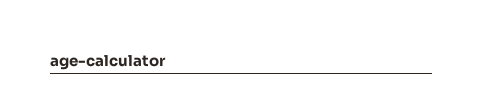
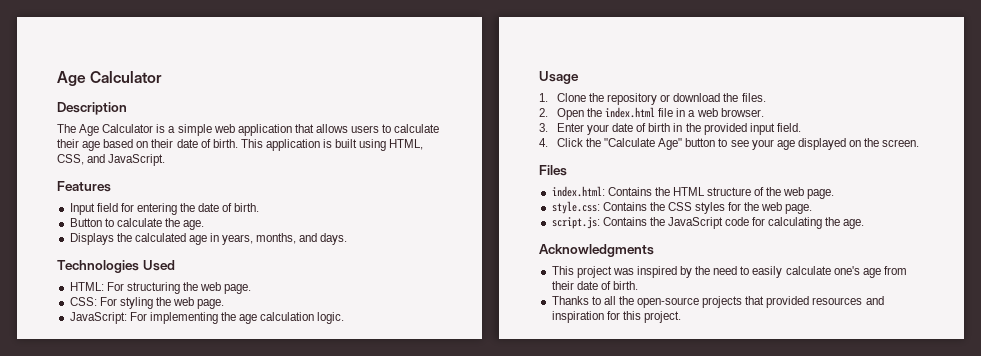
[50,55,166,70] age-calculator -> [57,71,163,86] [57,102,127,115] [57,124,440,136] [57,139,424,151] [57,154,166,166] [57,181,111,192] [69,203,260,215] [69,218,205,230] [69,233,348,245] [57,260,175,273] [69,282,252,294] [69,297,225,309] [69,312,345,324] [539,71,579,84] [539,93,766,105] [539,107,764,120] [539,123,801,135] [539,138,920,150] [539,165,567,176] [551,186,835,199] [551,201,813,214] [551,217,865,229] [539,244,654,257] [551,266,907,278] [551,281,638,290] [551,296,884,308] [551,311,681,323] Age Calculator // Description // The Age Calculator is a simple web application that allows users to calculate their age based on their date of birth. This application is built using HTML, CSS, and JavaScript. // Features // Input field for entering the date of birth. // Button to calculate the age. // Displays the calculated age in years, months, and days. // Technologies Used // HTML: For structuring the web page. // CSS: For styling the web page. // JavaScript: For implementing the age calculation logic. // Usage // 1. Clone the repository or download the files. // 2. Open the index.html file in a web browser. // 3. Enter your date of birth in the provided input field. // 4. Click the "Calculate Age" button to see your age displayed on the screen. // Files // index.html: Contains the HTML structure of the web page. // style.css: Contains the CSS styles for the web page. // script.js: Contains the JavaScript code for calculating the age. // Acknowledgments // This project was inspired by the need to easily calculate one's age from their date of birth. // Thanks to all the open-source projects that provided resources and inspiration for this project.

